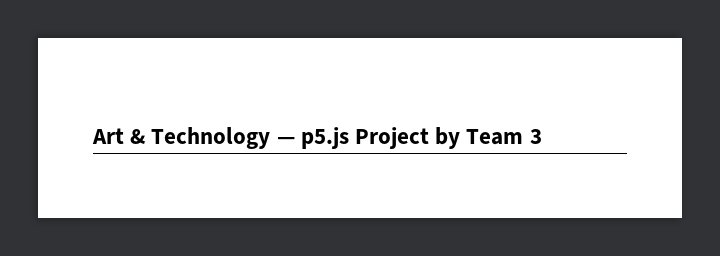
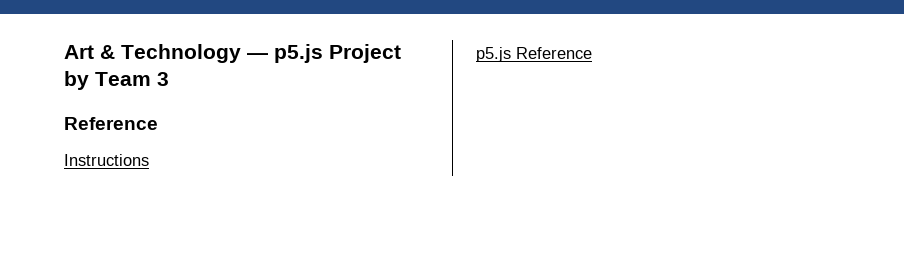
(542, 136) none -> [64,117,158,130] [64,154,149,166] [476,47,592,62] // Reference // Instructions // p5.js Reference

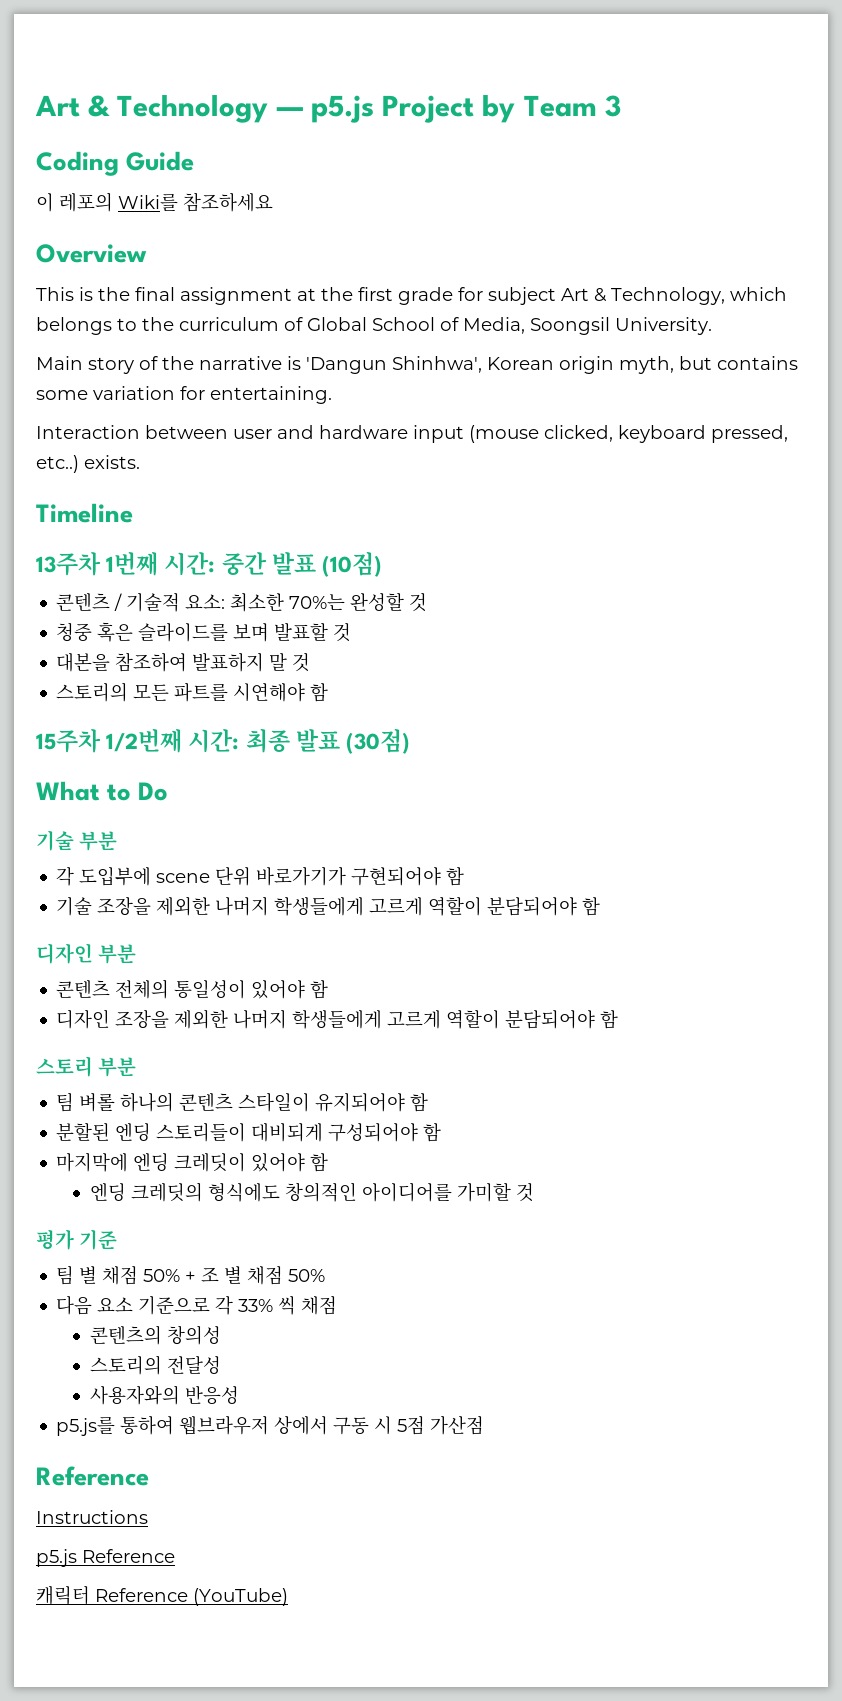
(169, 79) none -> [36,151,195,176] [36,192,273,212] [36,244,147,263] [36,287,787,305] [36,317,712,335] [36,356,798,374] [36,386,332,404] [36,425,788,443] [36,455,140,473] [36,503,133,523] [36,552,383,577] [56,592,428,612] [56,622,352,642] [56,652,311,672] [56,682,329,702] [36,729,411,754] [36,781,169,801] [36,830,118,851] [56,867,465,886] [56,896,601,916] [36,943,137,964] [56,979,329,999] [56,1009,619,1029] [36,1056,137,1077] [56,1092,429,1112] [56,1123,442,1142] [56,1152,329,1172] [89,1182,534,1202] [36,1229,118,1250] [56,1265,326,1285] [56,1295,338,1315] [89,1325,221,1345] [89,1355,221,1375] [89,1385,239,1405] [56,1416,485,1436] // Coding Guide // 이 레포의 Wiki를 참조하세요 // Overview // This is the final assignment at the first grade for subject Art & Technology, which belongs to the curriculum of Global School of Media, Soongsil University. // Main story of the narrative is 'Dangun Shinhwa', Korean origin myth, but contains some variation for entertaining. // Interaction between user and hardware input (mouse clicked, keyboard pressed, etc..) exists. // Timeline // 13주차 1번째 시간: 중간 발표 (10점) // 콘텐츠 / 기술적 요소: 최소한 70%는 완성할 것 // 청중 혹은 슬라이드를 보며 발표할 것 // 대본을 참조하여 발표하지 말 것 // 스토리의 모든 파트를 시연해야 함 // 15주차 1/2번째 시간: 최종 발표 (30점) // What to Do // 기술 부분 // 각 도입부에 scene 단위 바로가기가 구현되어야 함 // 기술 조장을 제외한 나머지 학생들에게 고르게 역할이 분담되어야 함 // 디자인 부분 // 콘텐츠 전체의 통일성이 있어야 함 // 디자인 조장을 제외한 나머지 학생들에게 고르게 역할이 분담되어야 함 // 스토리 부분 // 팀 벼롤 하나의 콘텐츠 스타일이 유지되어야 함 // 분할된 엔딩 스토리들이 대비되게 구성되어야 함 // 마지막에 엔딩 크레딧이 있어야 함 // 엔딩 크레딧의 형식에도 창의적인 아이디어를 가미할 것 // 평가 기준 // 팀 별 채점 50% + 조 별 채점 50% // 다음 요소 기준으로 각 33% 씩 채점 // 콘텐츠의 창의성 // 스토리의 전달성 // 사용자와의 반응성 // p5.js를 통하여 웹브라우저 상에서 구동 시 5점 가산점
(592, 53) none -> [36,1585,288,1606] // 캐릭터 Reference (YouTube)

